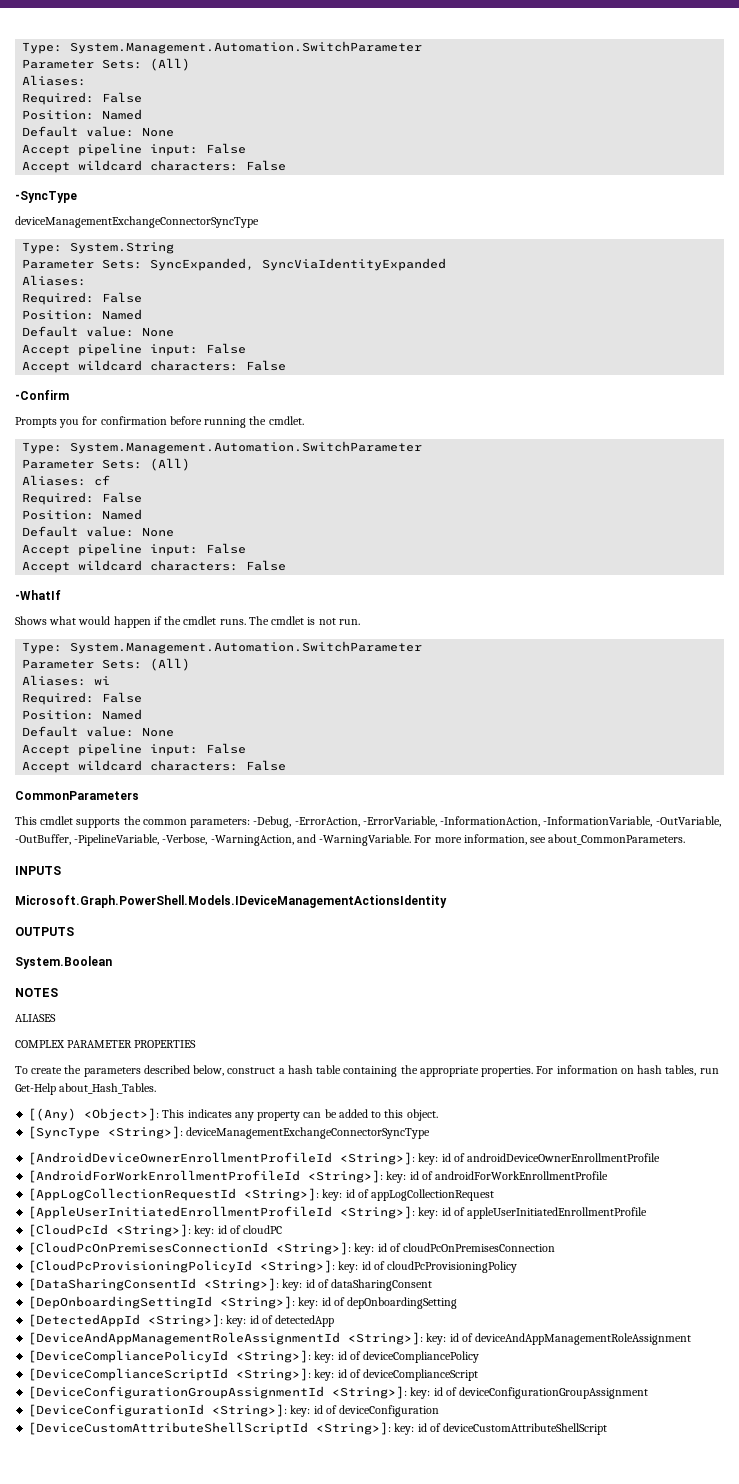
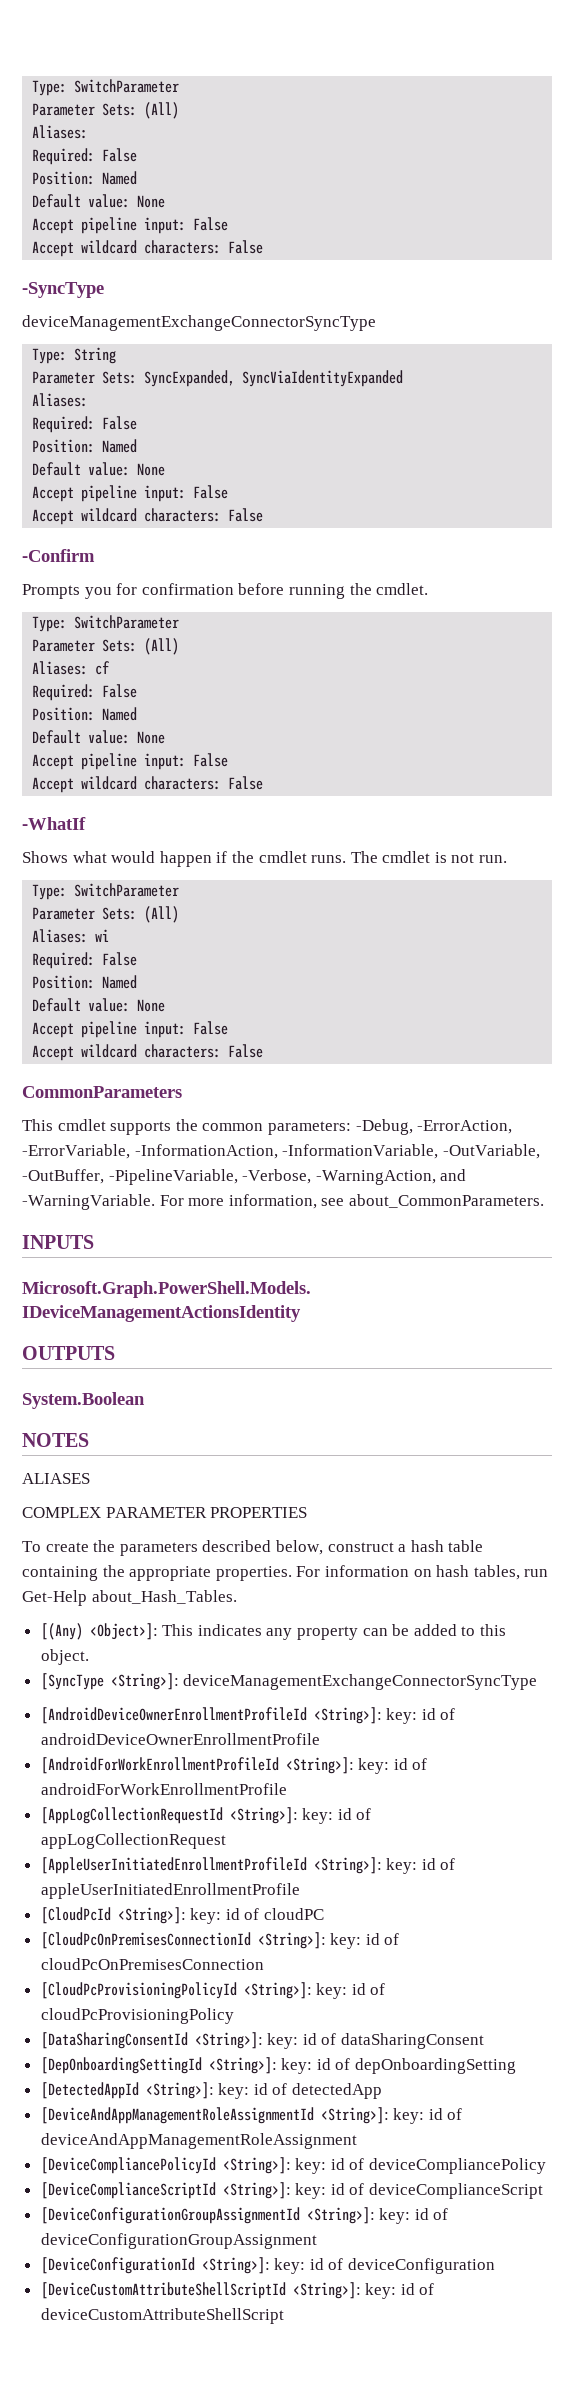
[22,41,423,54] Type: System.Management.Automation.SwitchParameter -> [32,79,180,96] Type: SwitchParameter
[70,242,175,254] System.String -> [74,347,117,364] String
[70,441,423,454] System.Management.Automation.SwitchParameter -> [74,615,180,629] SwitchParameter
[70,641,423,654] System.Management.Automation.SwitchParameter -> [74,883,180,897] SwitchParameter

